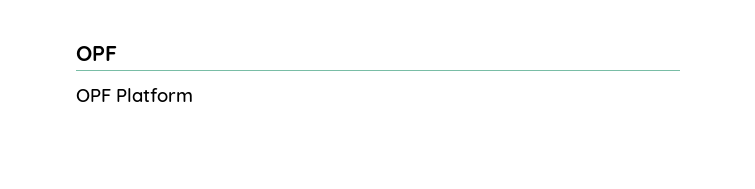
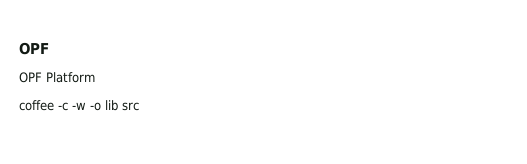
(193, 95) none -> [19,100,139,111] // coffee -c -w -o lib src

